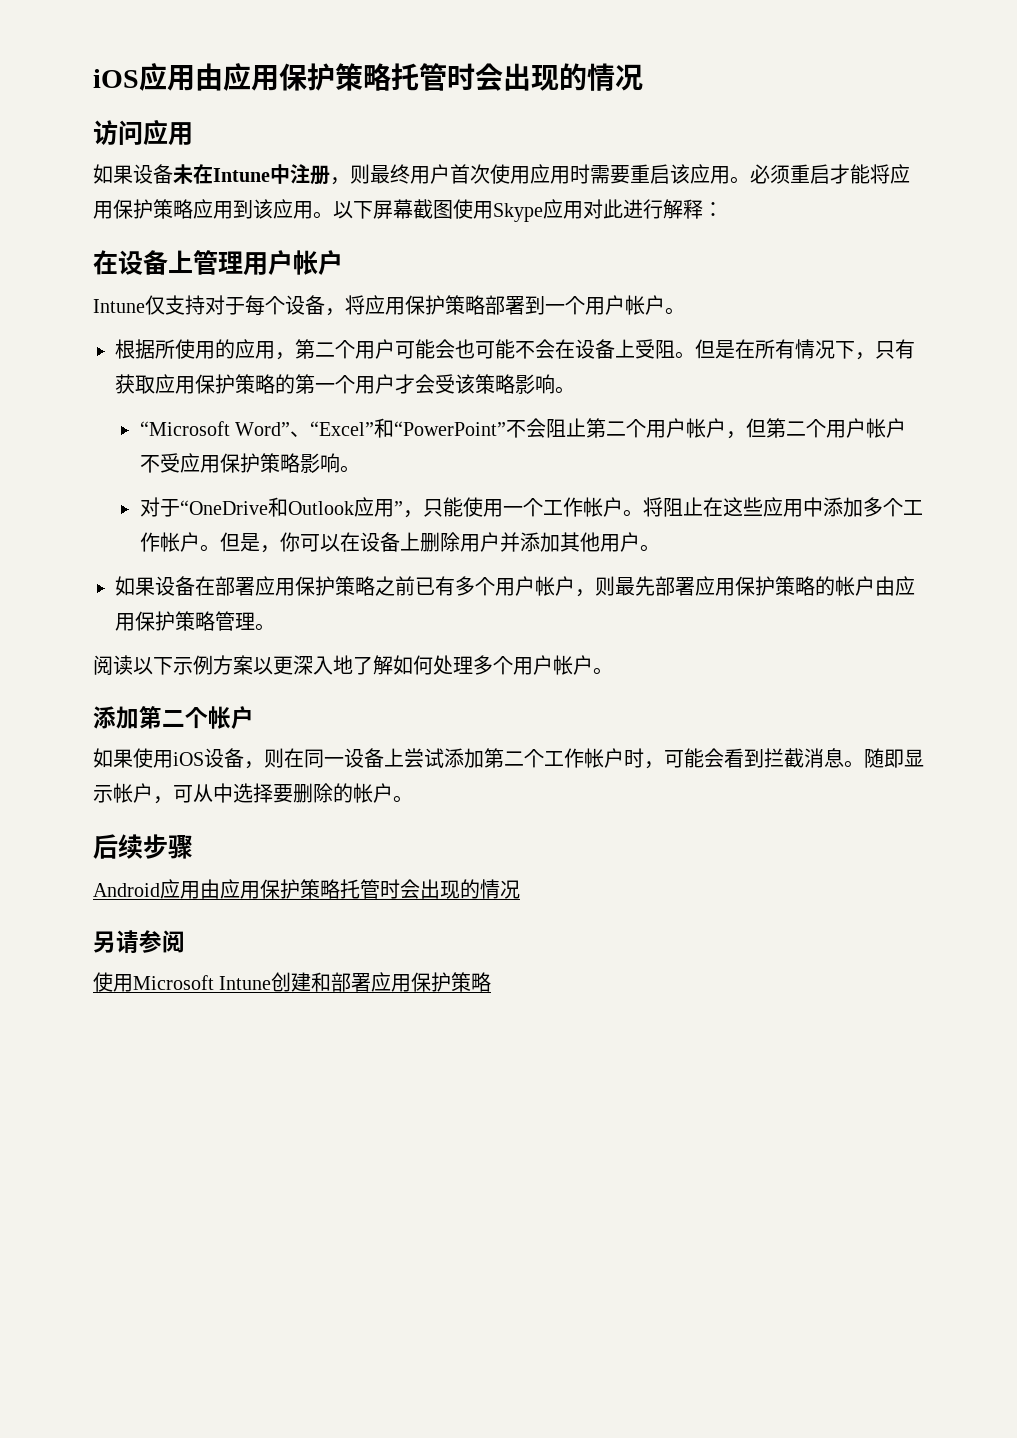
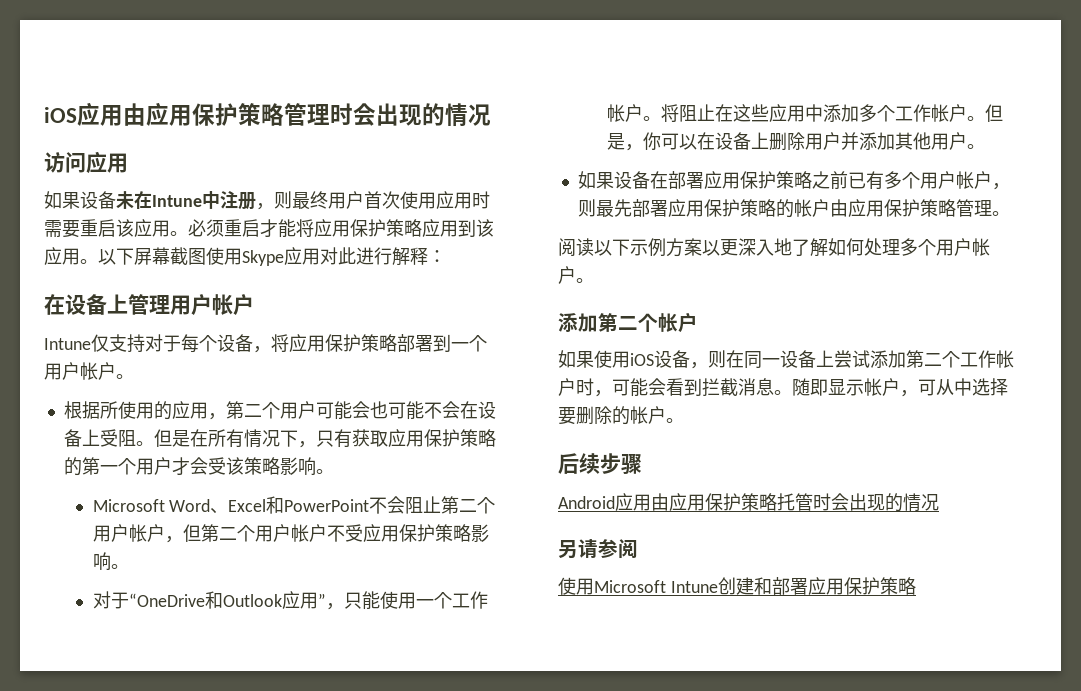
[391,63,447,91] 托管 -> [284,103,330,126] 管理
[139,418,506,438] “Microsoft Word”、“Excel”和“PowerPoint” -> [92,496,370,514] Microsoft Word、Excel和PowerPoint

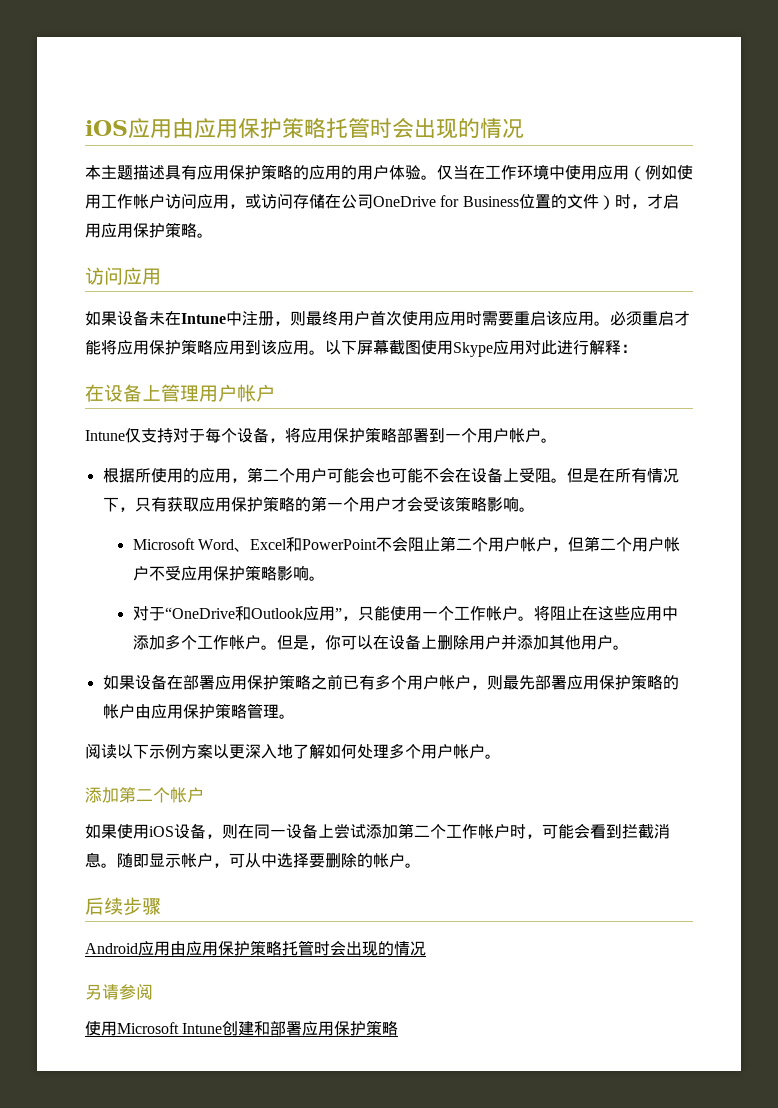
[284,103,491,127] 管理时会出现的情况 -> [326,118,524,139] [85,164,693,181] [85,193,679,210] [85,222,213,238] 托管时会出现的情况 // 本主题描述具有应用保护策略的应用的用户体验。仅当在工作环境中使用应用（例如使用工作帐户访问应用，或访问存储在公司OneDrive for Business位置的文件）时，才启用应用保护策略。

